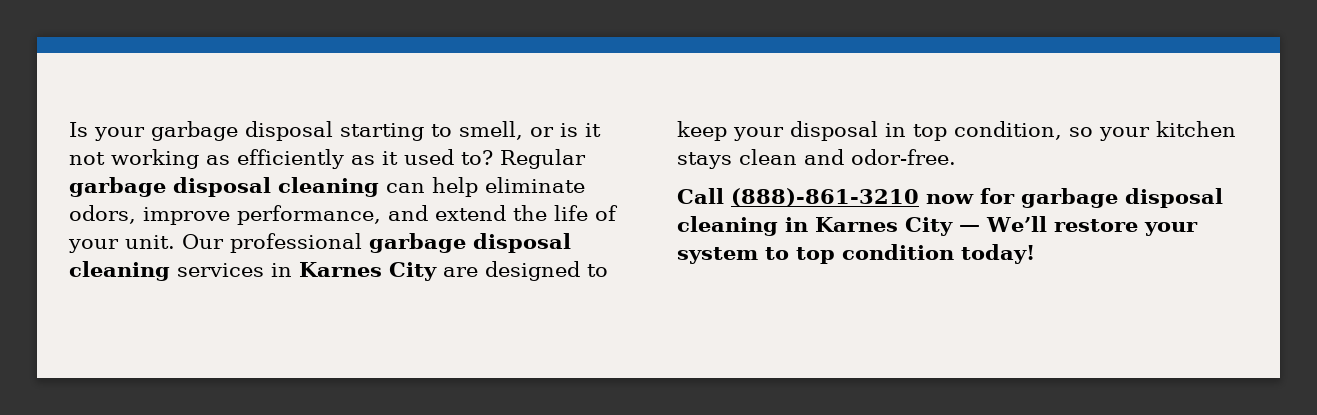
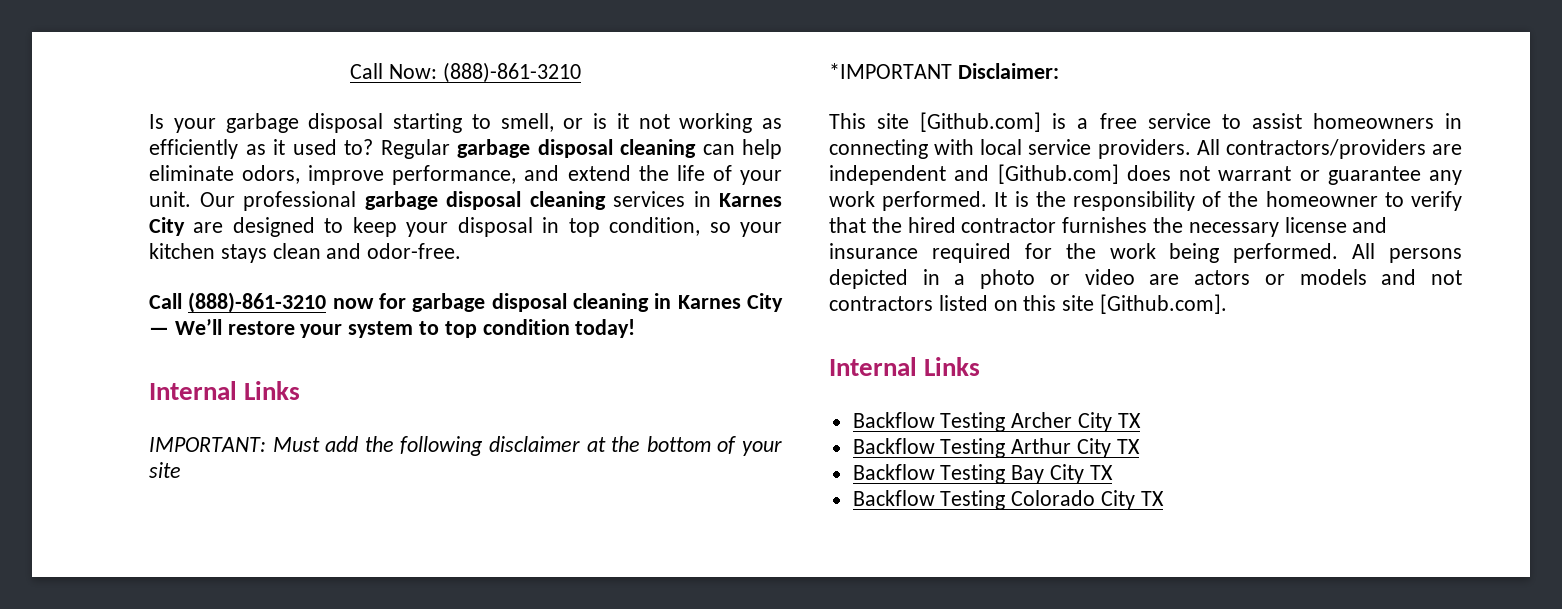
(69, 129) none -> [350,62,581,83] Call Now: (888)-861-3210 //
(1035, 254) none -> [149,381,301,400] [149,436,782,456] [149,462,181,478] [829,63,1059,79] [829,112,1462,132] [829,139,1462,159] [829,164,1462,185] [829,191,1462,211] [829,217,1388,237] [829,243,1462,263] [829,269,1462,289] [829,294,1228,314] [829,357,981,376] [852,412,1141,432] [852,438,1140,458] [852,464,1113,484] [852,490,1164,510] // Internal Links // IMPORTANT: Must add the following disclaimer at the bottom of your site // *IMPORTANT Disclaimer: // This site [Github.com] is a free service to assist homeowners in connecting with local service providers. All contractors/providers are independent and [Github.com] does not warrant or guarantee any work performed. It is the responsibility of the homeowner to verify that the hired contractor furnishes the necessary license and insurance required for the work being performed. All persons depicted in a photo or video are actors or models and not contractors listed on this site [Github.com]. // Internal Links // Backflow Testing Archer City TX // Backflow Testing Arthur City TX // Backflow Testing Bay City TX // Backflow Testing Colorado City TX

